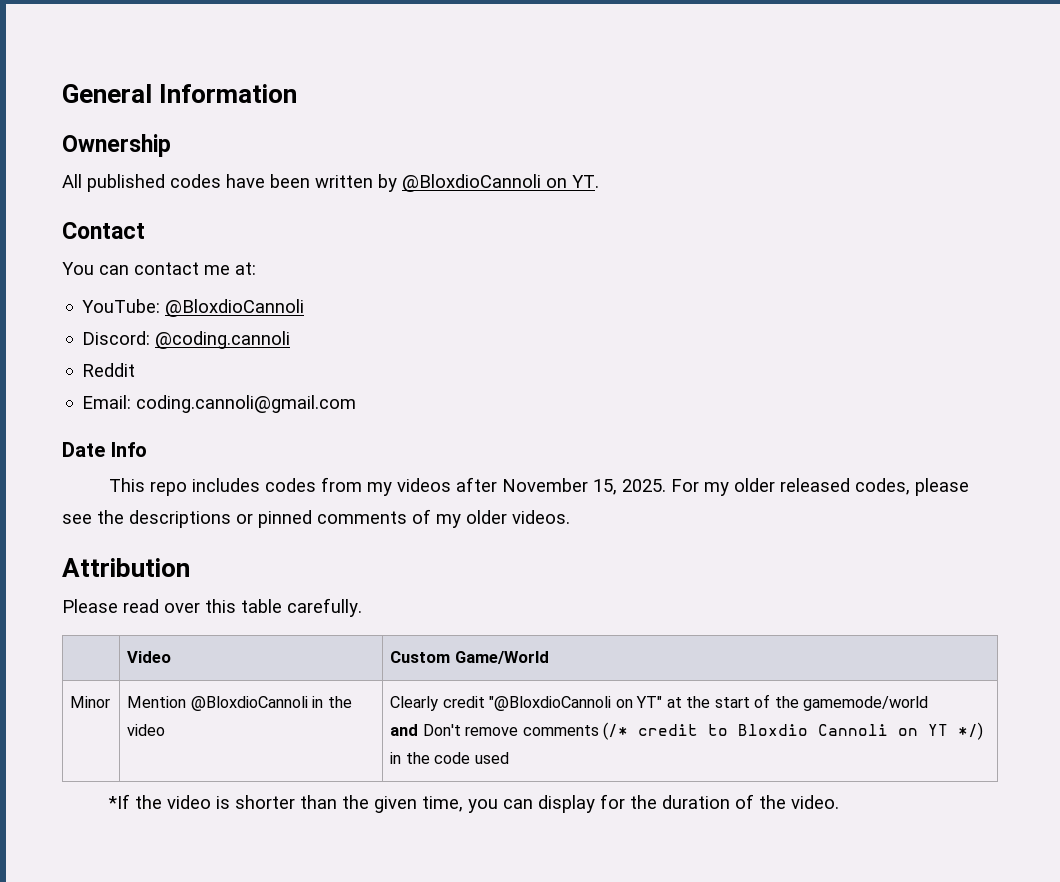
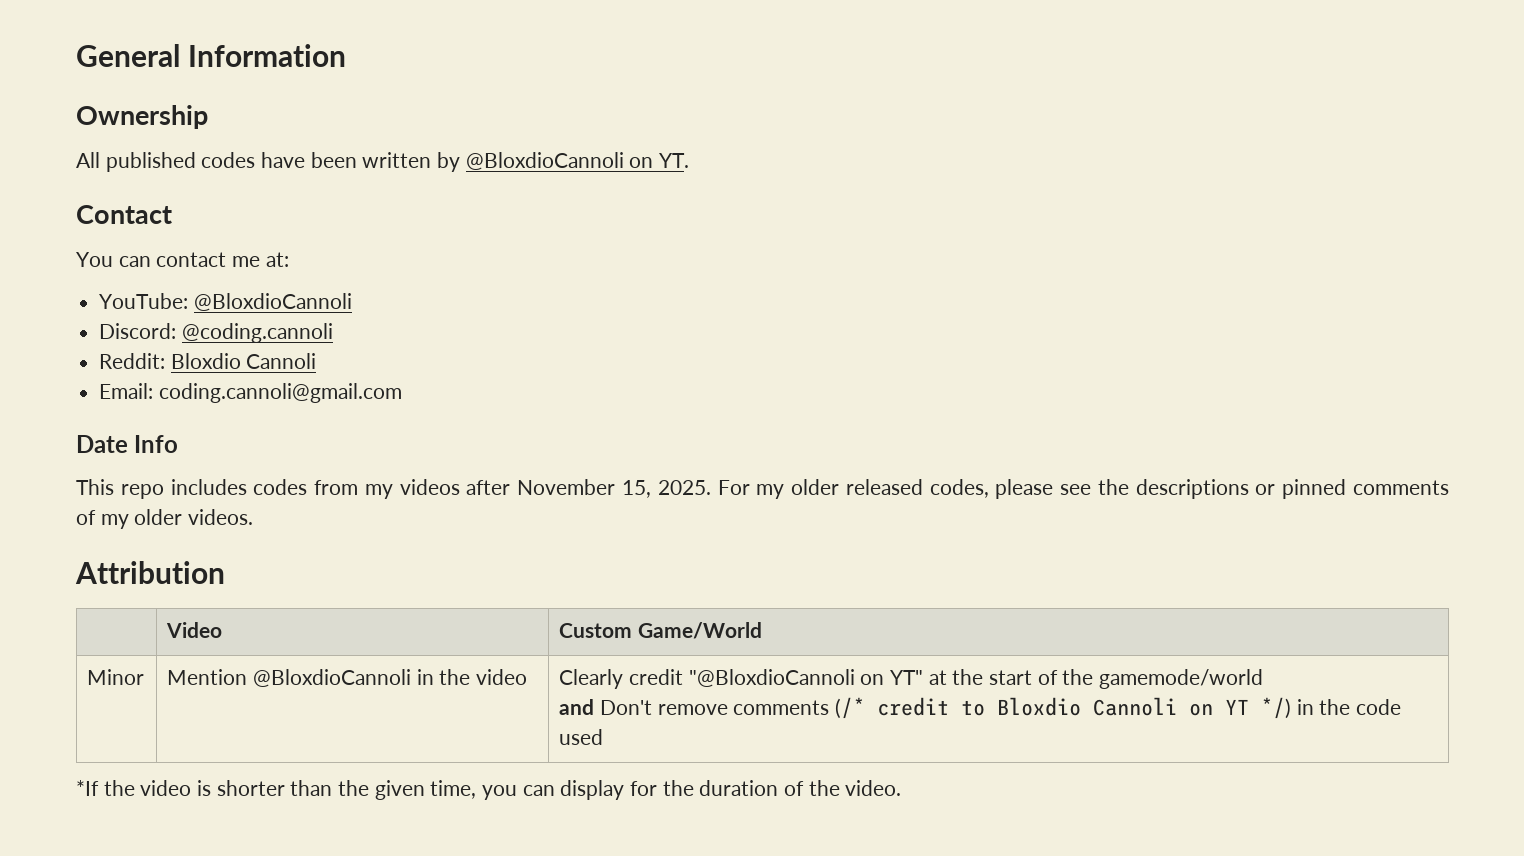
[82,363,136,377] Reddit -> [99,353,317,369] Reddit: Bloxdio Cannoli
[62,598,362,617] // Please read over this table carefully. -> (225, 572) none

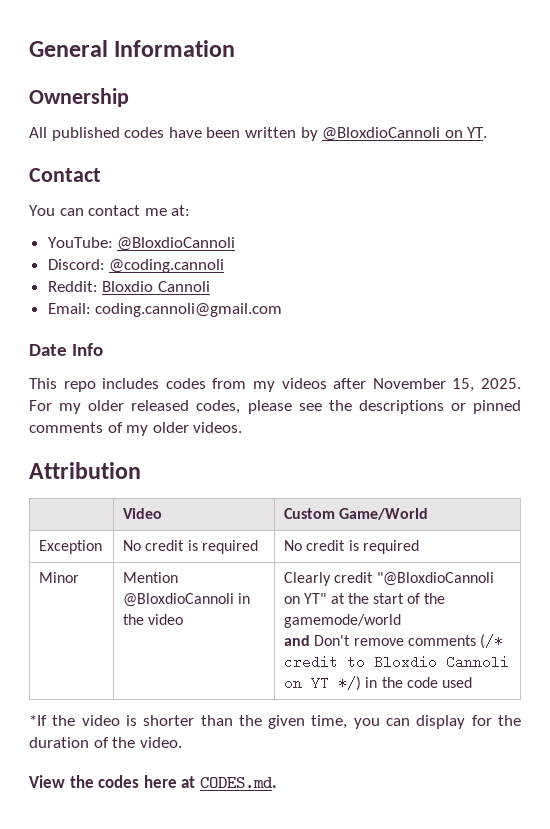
(762, 630) none -> [39,540,103,554] [123,540,258,554] [284,540,419,554] // Exception | No credit is required | No credit is required
(902, 788) none -> [29,775,277,788] // View the codes here at CODES.md.

